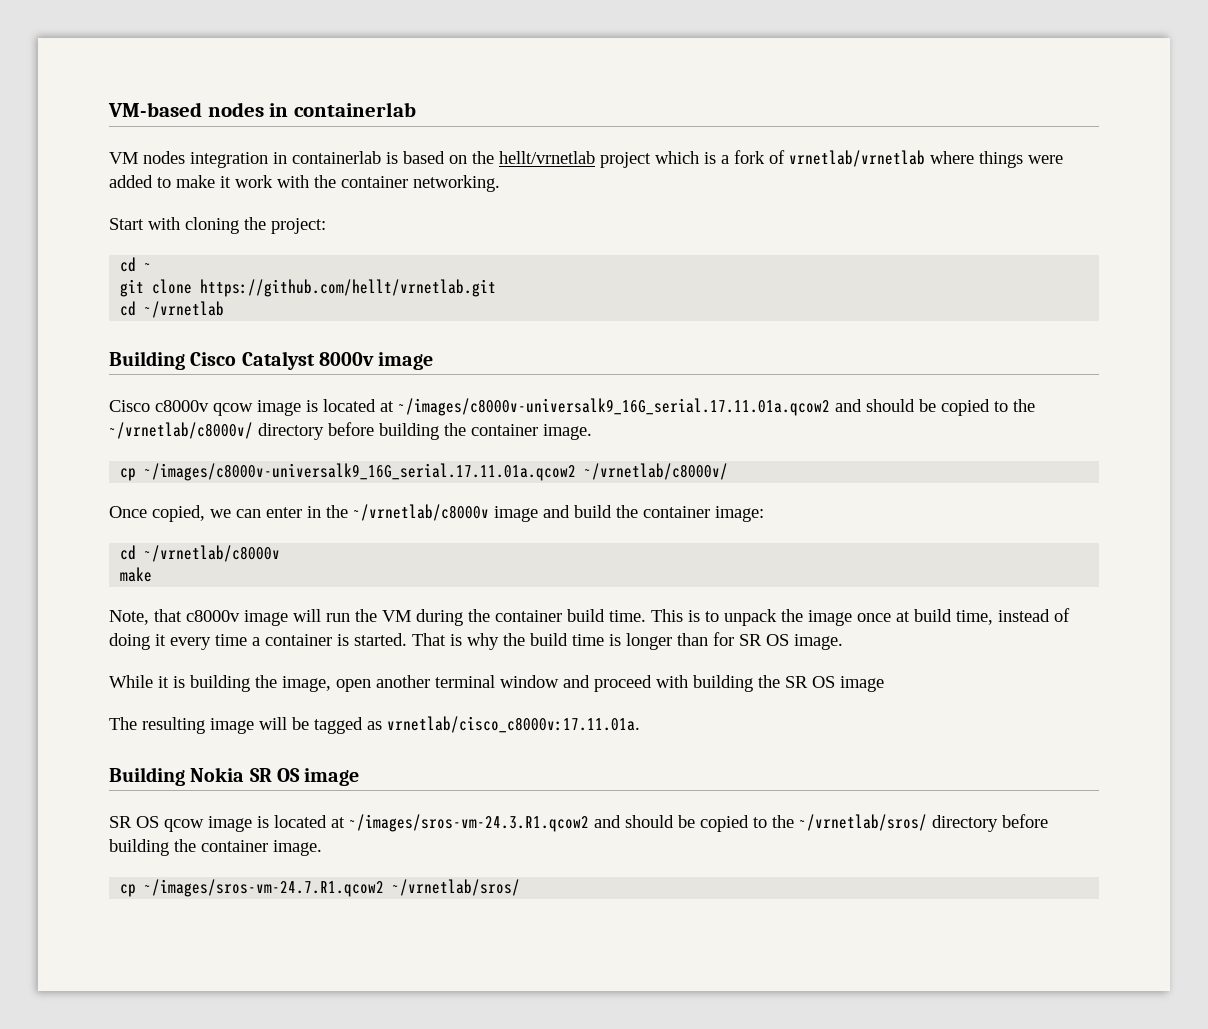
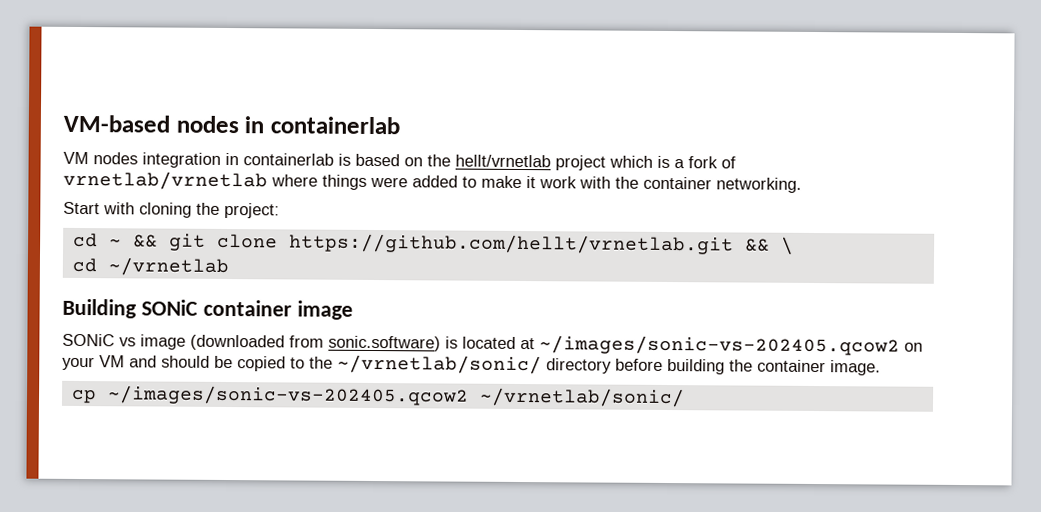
(153, 267) // -> [132,234,158,248] &&
(497, 288) none -> [744,236,794,255] && \
[190,351,434,370] [109,398,1035,416] [109,422,592,440] [120,463,729,481] [109,504,764,522] [120,545,281,562] [120,567,153,582] [109,608,1070,626] [109,632,843,650] [109,675,884,692] [109,716,640,734] [109,767,360,786] [109,814,1048,832] [109,839,322,856] [120,879,521,897] Cisco Catalyst 8000v image // Cisco c8000v qcow image is located at ~/images/c8000v-universalk9_16G_serial.17.11.01a.qcow2 and should be copied to the ~/vrnetlab/c8000v/ directory before building the container image. // cp ~/images/c8000v-universalk9_16G_serial.17.11.01a.qcow2 ~/vrnetlab/c8000v/ // Once copied, we can enter in the ~/vrnetlab/c8000v image and build the container image: // cd ~/vrnetlab/c8000v // make // Note, that c8000v image will run the VM during the container build time. This is to unpack the image once at build time, instead of doing it every time a container is started. That is why the build time is longer than for SR OS image. // While it is building the image, open another terminal window and proceed with building the SR OS image // The resulting image will be tagged as vrnetlab/cisco_c8000v:17.11.01a. // Building Nokia SR OS image // SR OS qcow image is located at ~/images/sros-vm-24.3.R1.qcow2 and should be copied to the ~/vrnetlab/sros/ directory before building the container image. // cp ~/images/sros-vm-24.7.R1.qcow2 ~/vrnetlab/sros/ -> [140,299,353,320] [62,333,923,356] [62,354,881,376] [70,385,685,408] SONiC container image // SONiC vs image (downloaded from sonic.software) is located at ~/images/sonic-vs-202405.qcow2 on your VM and should be copied to the ~/vrnetlab/sonic/ directory before building the container image. // cp ~/images/sonic-vs-202405.qcow2 ~/vrnetlab/sonic/

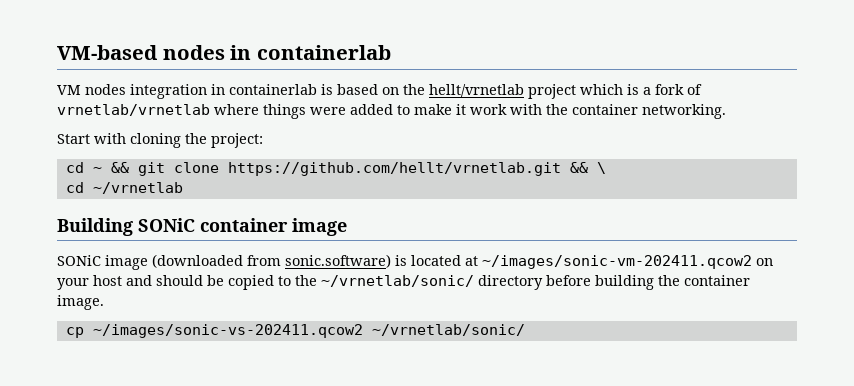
[119,337,136,347] vs -> (101, 260) none
[539,335,900,356] ~/images/sonic-vs-202405.qcow2 -> [482,255,752,269] ~/images/sonic-vm-202411.qcow2
[99,355,125,368] VM -> [93,275,122,286] host
[106,385,469,406] ~/images/sonic-vs-202405.qcow2 -> [92,324,363,338] ~/images/sonic-vs-202411.qcow2

